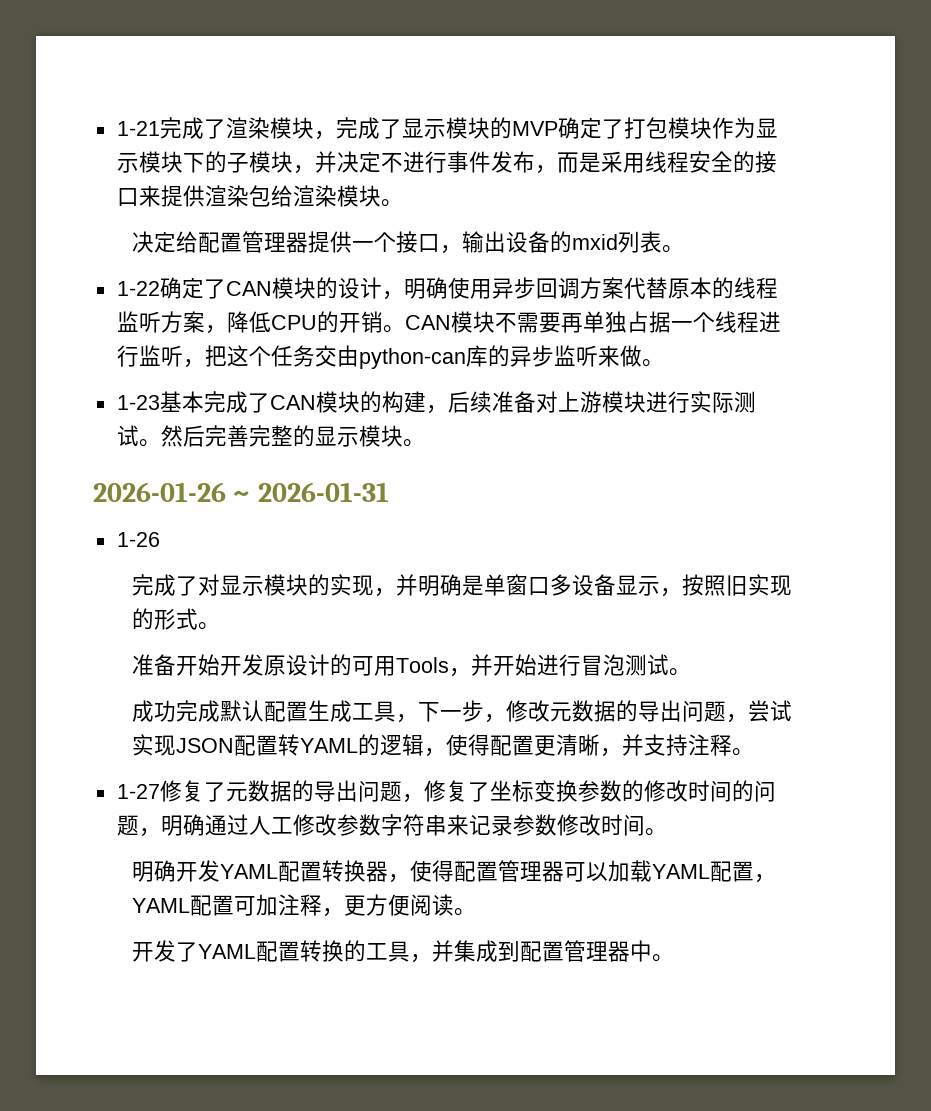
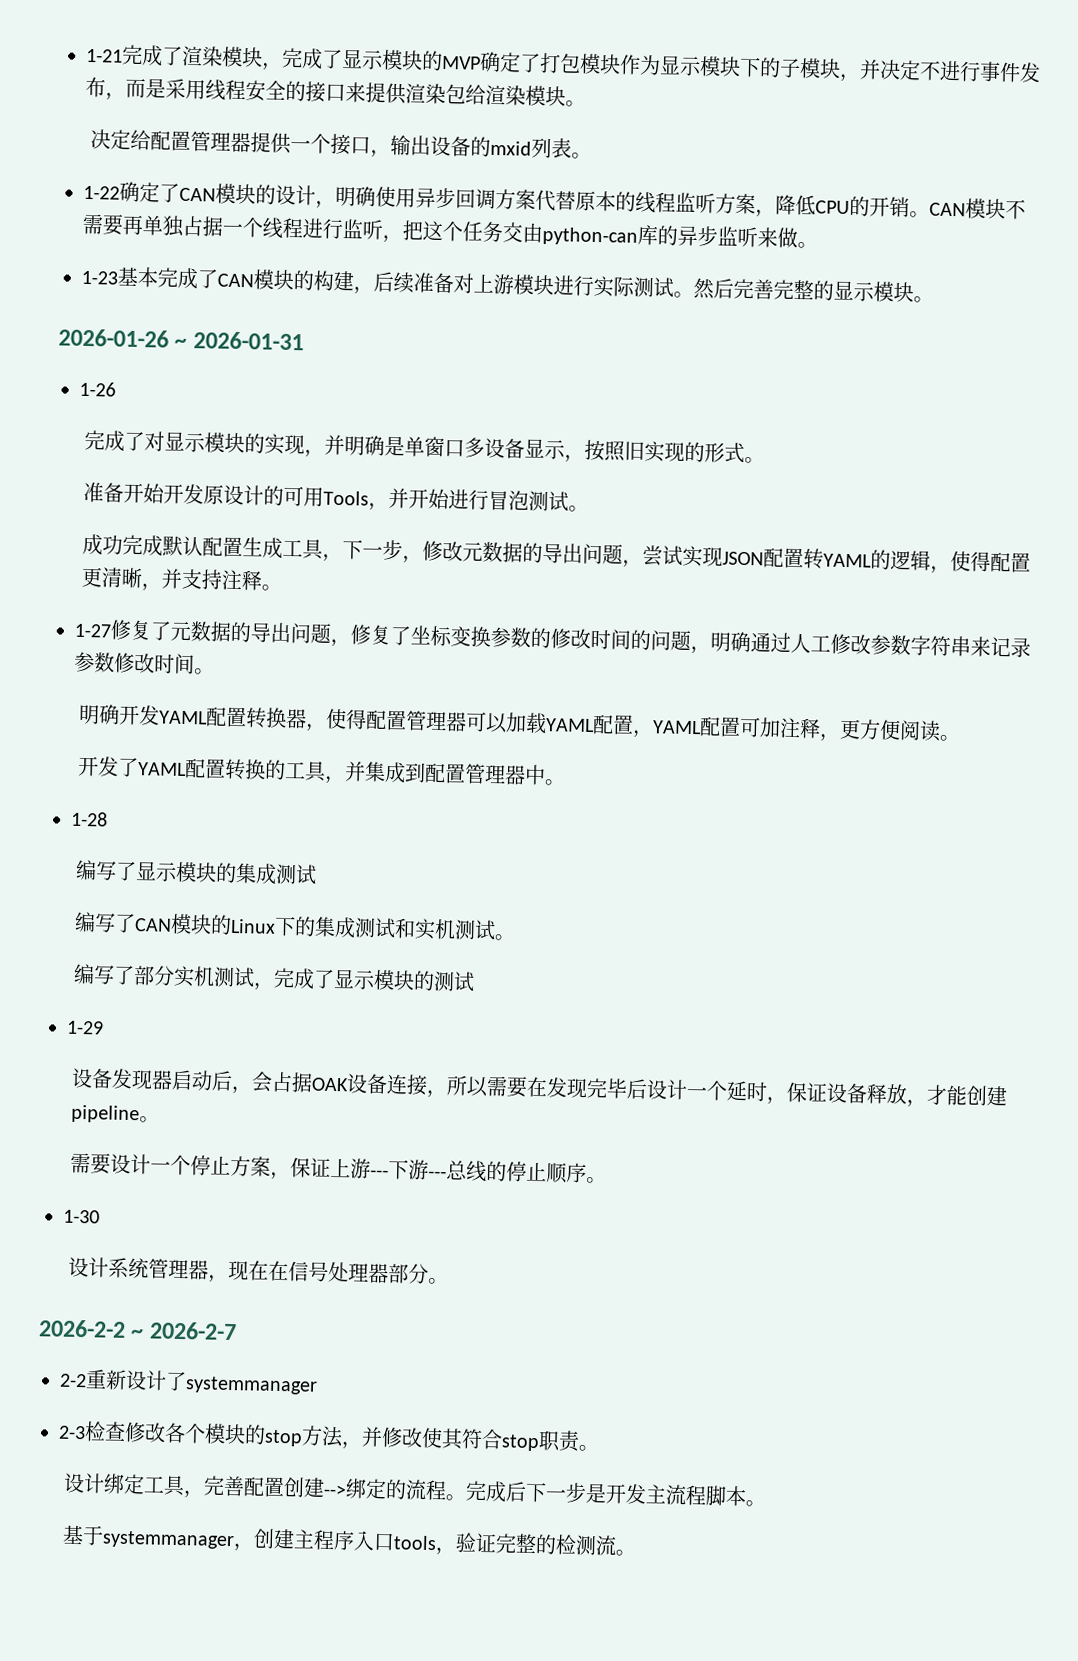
(675, 958) none -> [71,811,108,827] [75,859,318,885] [74,911,516,941] [73,963,476,992] [66,1020,104,1035] [71,1067,1009,1108] [71,1104,161,1124] [70,1152,608,1184] [63,1209,100,1224] [68,1256,450,1285] [38,1319,237,1341] [59,1369,318,1395] [58,1421,599,1452] [63,1472,767,1507] [62,1524,637,1557] // 1-28 // 编写了显示模块的集成测试 // 编写了CAN模块的Linux下的集成测试和实机测试。 // 编写了部分实机测试，完成了显示模块的测试 // 1-29 // 设备发现器启动后，会占据OAK设备连接，所以需要在发现完毕后设计一个延时，保证设备释放，才能创建pipeline。 // 需要设计一个停止方案，保证上游---下游---总线的停止顺序。 // 1-30 // 设计系统管理器，现在在信号处理器部分。 // 2026-2-2 ~ 2026-2-7 // 2-2重新设计了systemmanager // 2-3检查修改各个模块的stop方法，并修改使其符合stop职责。 // 设计绑定工具，完善配置创建-->绑定的流程。完成后下一步是开发主流程脚本。 // 基于systemmanager，创建主程序入口tools，验证完整的检测流。

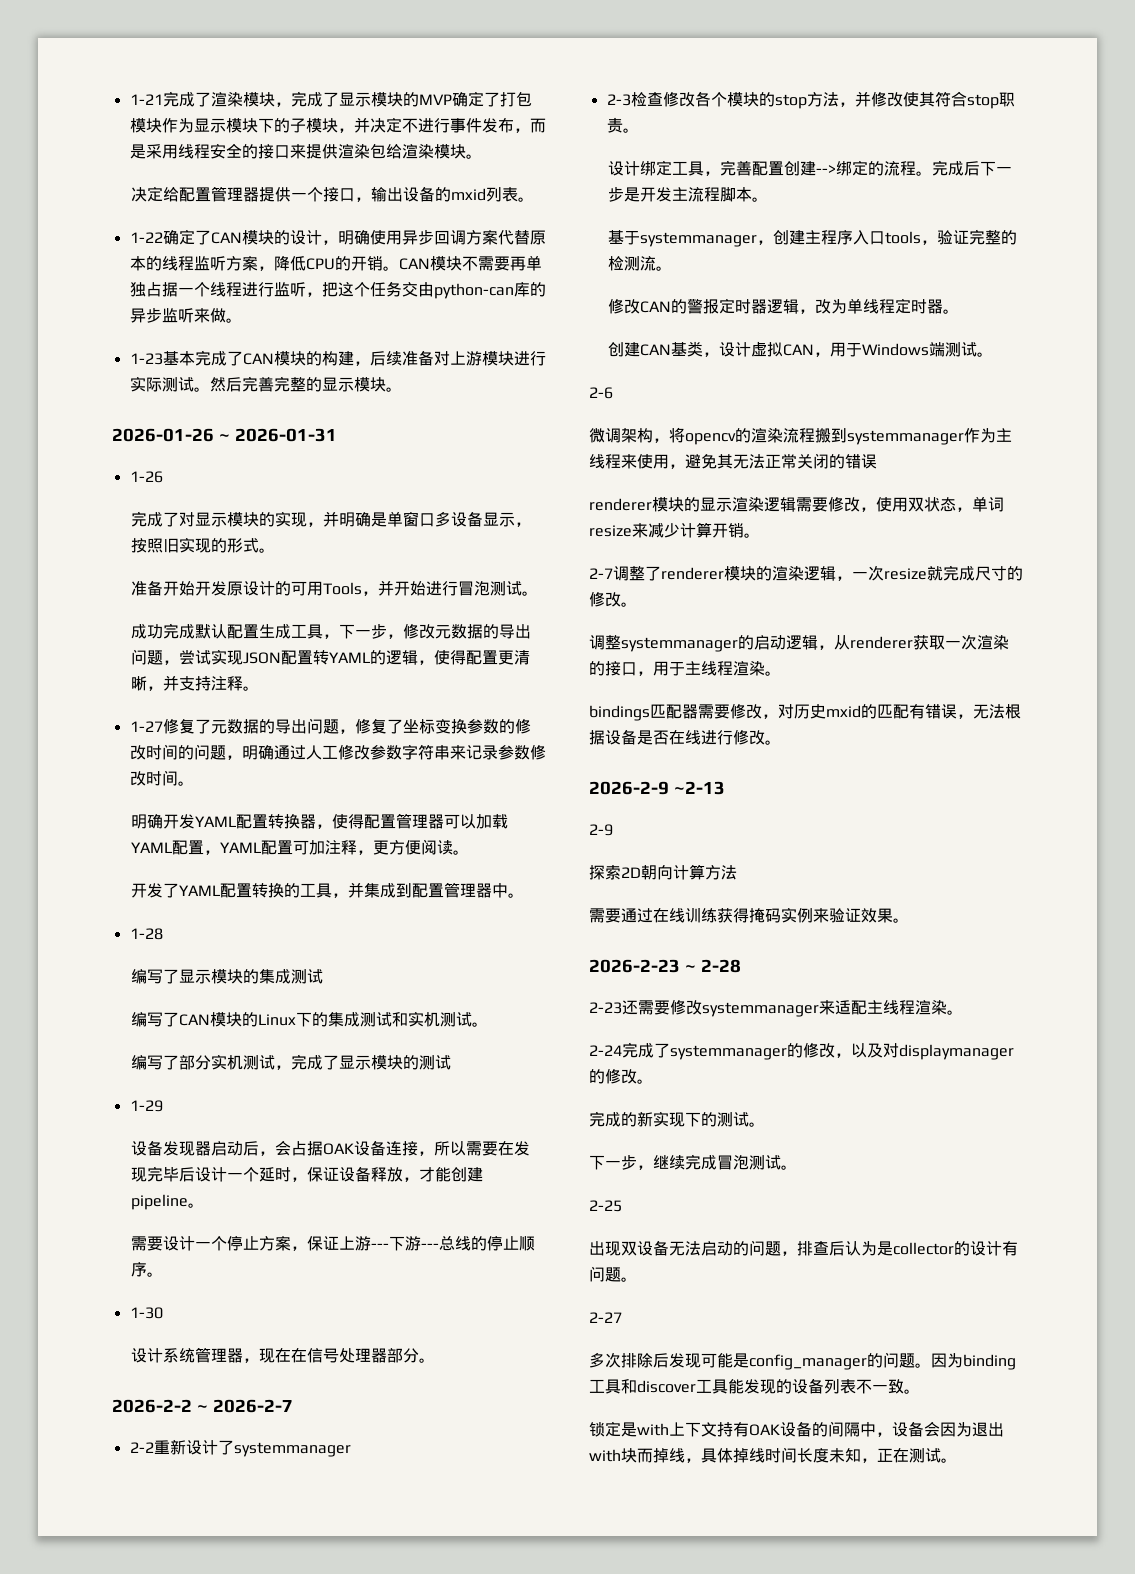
(637, 1553) none -> [608,298,960,314] [608,341,994,357] [589,387,613,399] [589,427,1012,445] [589,453,877,469] [589,496,1004,512] [589,522,760,538] [589,565,1023,581] [589,591,637,607] [589,634,1009,652] [589,661,781,676] [589,703,1021,721] [589,729,781,745] [589,781,725,795] [589,824,613,836] [589,864,737,880] [589,907,909,923] [589,959,741,973] [589,999,963,1017] [589,1042,1014,1060] [589,1068,653,1084] [589,1111,765,1127] [589,1154,797,1170] [589,1200,622,1212] [589,1240,1018,1256] [589,1266,637,1282] [589,1312,622,1323] [589,1352,1016,1370] [589,1378,920,1394] [589,1421,1004,1437] [589,1447,957,1463] // 修改CAN的警报定时器逻辑，改为单线程定时器。 // 创建CAN基类，设计虚拟CAN，用于Windows端测试。 // 2-6 // 微调架构，将opencv的渲染流程搬到systemmanager作为主线程来使用，避免其无法正常关闭的错误 // renderer模块的显示渲染逻辑需要修改，使用双状态，单词resize来减少计算开销。 // 2-7调整了renderer模块的渲染逻辑，一次resize就完成尺寸的修改。 // 调整systemmanager的启动逻辑，从renderer获取一次渲染的接口，用于主线程渲染。 // bindings匹配器需要修改，对历史mxid的匹配有错误，无法根据设备是否在线进行修改。 // 2026-2-9 ~2-13 // 2-9 // 探索2D朝向计算方法 // 需要通过在线训练获得掩码实例来验证效果。 // 2026-2-23 ~ 2-28 // 2-23还需要修改systemmanager来适配主线程渲染。 // 2-24完成了systemmanager的修改，以及对displaymanager的修改。 // 完成的新实现下的测试。 // 下一步，继续完成冒泡测试。 // 2-25 // 出现双设备无法启动的问题，排查后认为是collector的设计有问题。 // 2-27 // 多次排除后发现可能是config_manager的问题。因为binding工具和discover工具能发现的设备列表不一致。 // 锁定是with上下文持有OAK设备的间隔中，设备会因为退出with块而掉线，具体掉线时间长度未知，正在测试。

